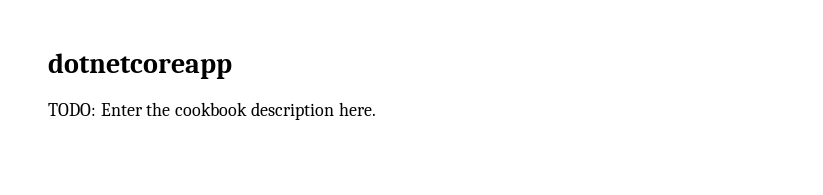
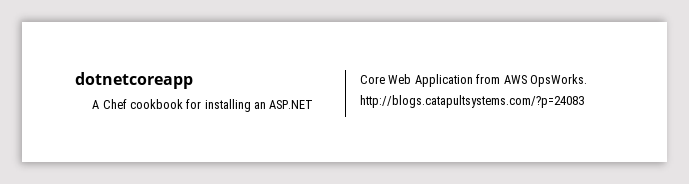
[48,102,376,120] TODO: Enter the cookbook description here. -> [92,99,314,112] [360,74,587,87] [360,95,584,108] A Chef cookbook for installing an ASP.NET Core Web Application from AWS OpsWorks. http://blogs.catapultsystems.com/?p=24083

